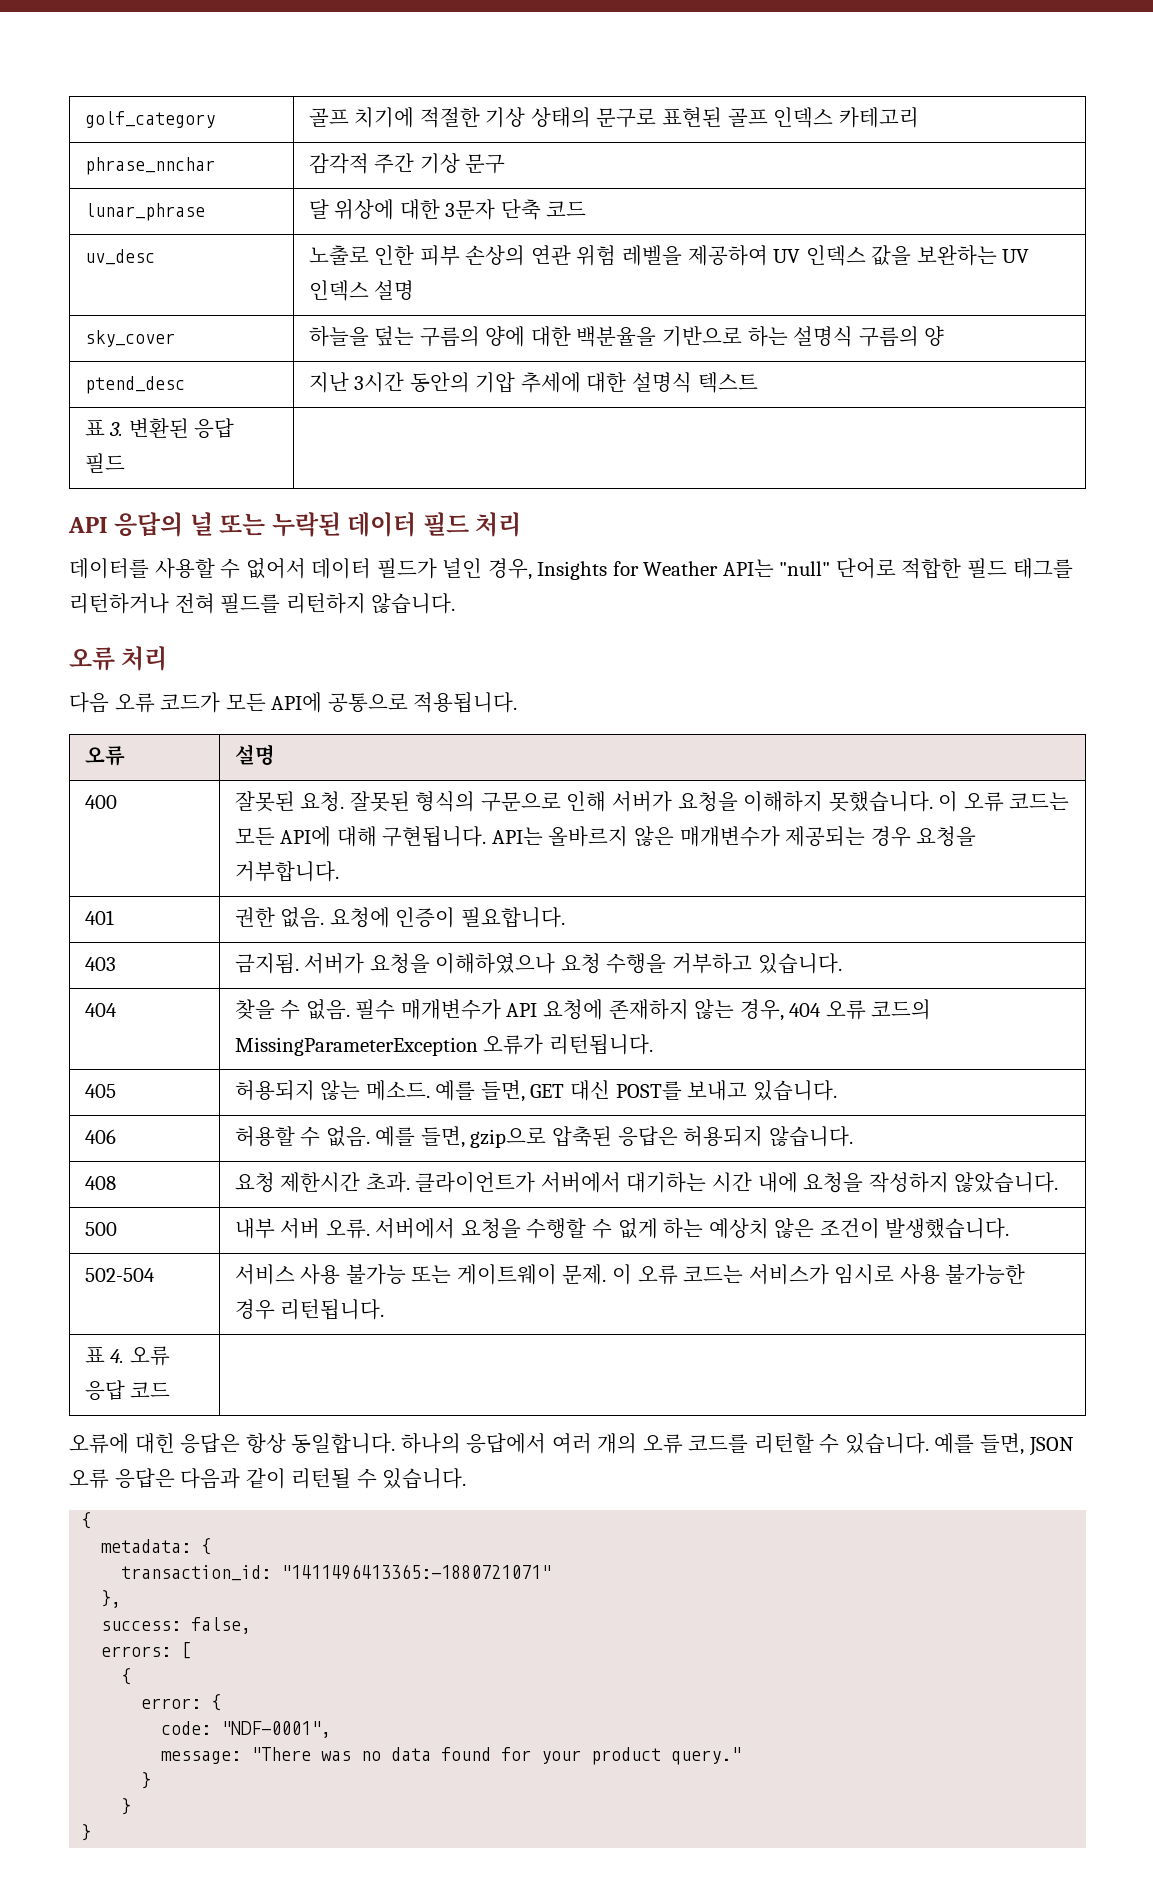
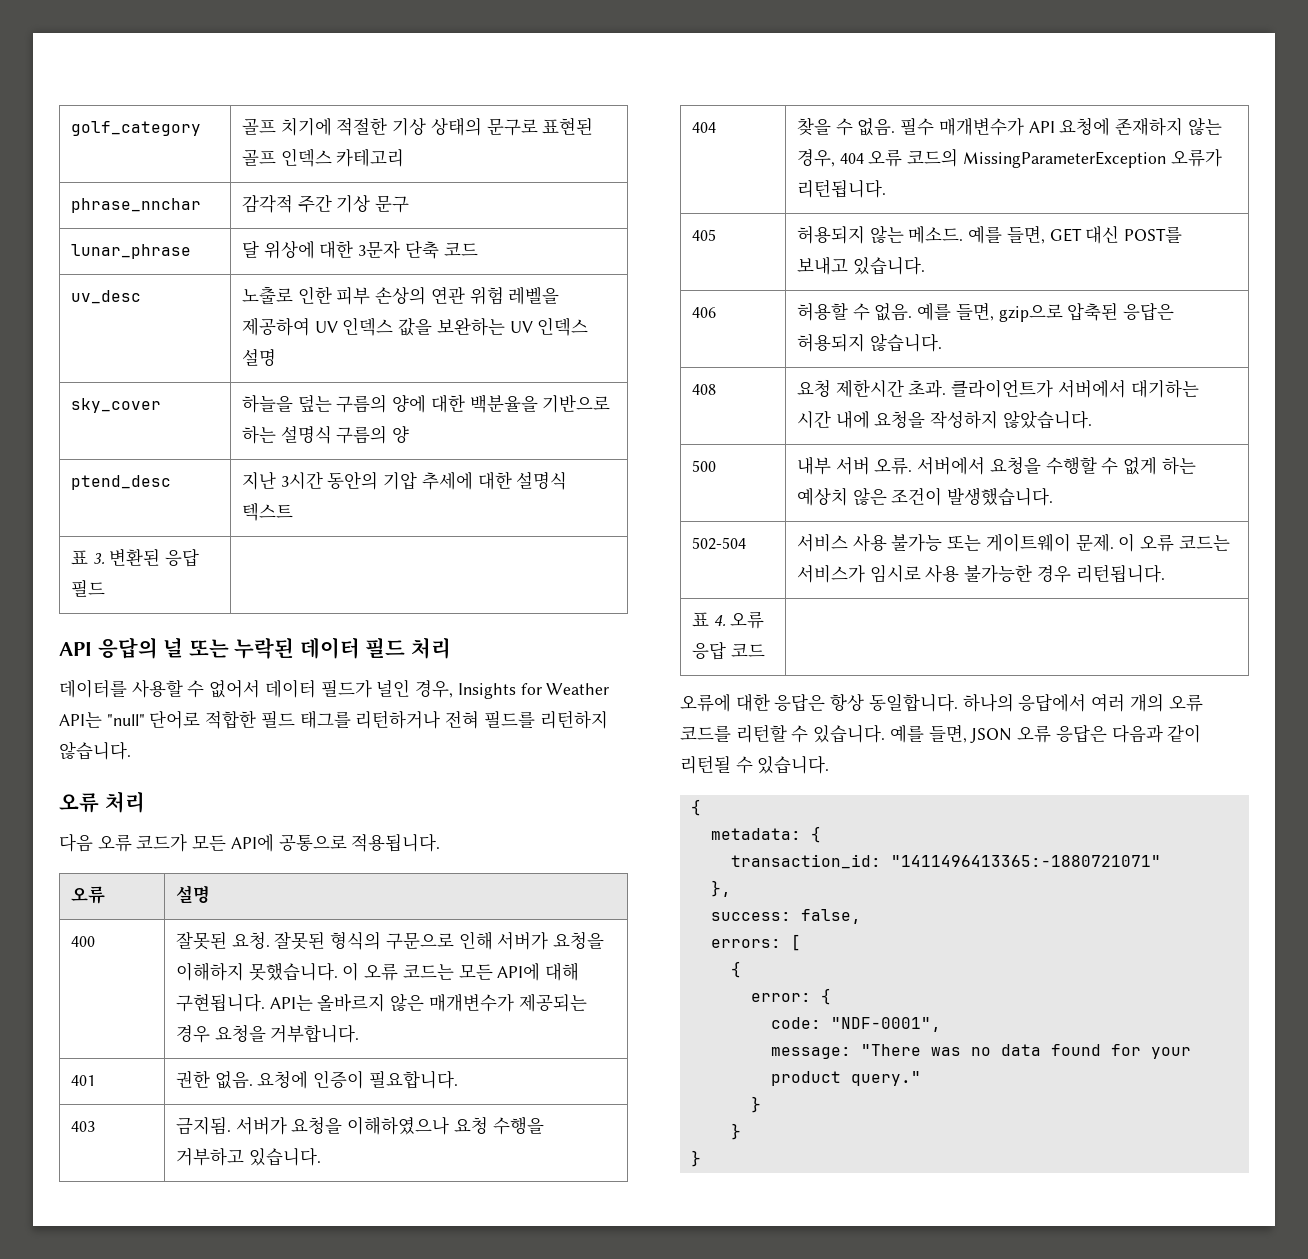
[134,1433,175,1454] 대힌 -> [735,693,770,712] 대한

